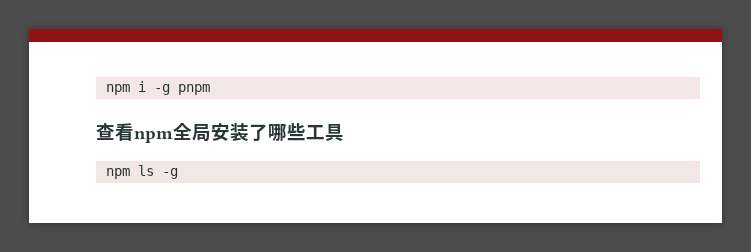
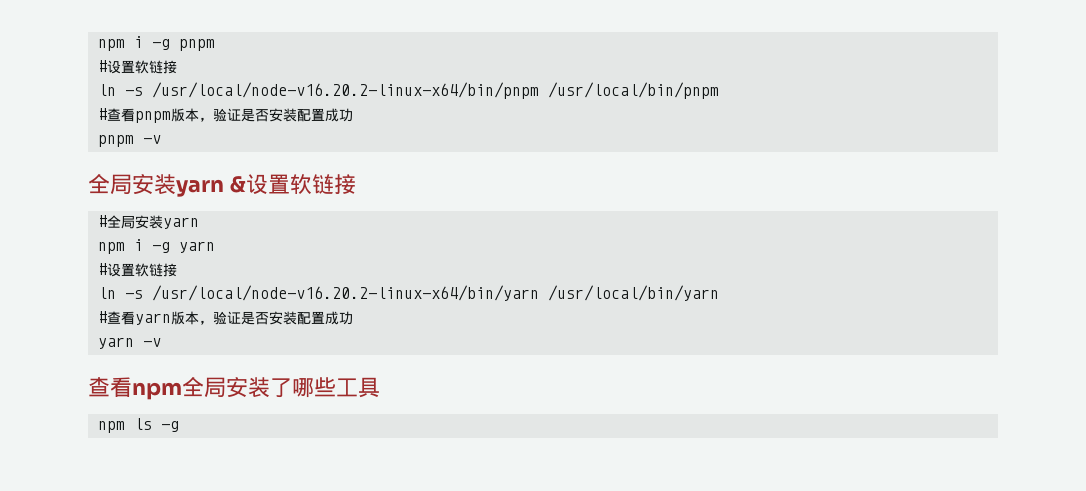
(210, 89) none -> [98,60,178,74] [98,82,720,99] [98,108,354,123] [98,135,162,147] [88,174,356,197] [98,215,200,229] [98,239,216,254] [98,263,178,277] [98,285,720,301] [98,311,354,325] [98,337,162,349] // #设置软链接 // ln -s /usr/local/node-v16.20.2-linux-x64/bin/pnpm /usr/local/bin/pnpm // #查看pnpm版本，验证是否安装配置成功 // pnpm -v // 全局安装yarn &设置软链接 // #全局安装yarn // npm i -g yarn // #设置软链接 // ln -s /usr/local/node-v16.20.2-linux-x64/bin/yarn /usr/local/bin/yarn // #查看yarn版本，验证是否安装配置成功 // yarn -v

